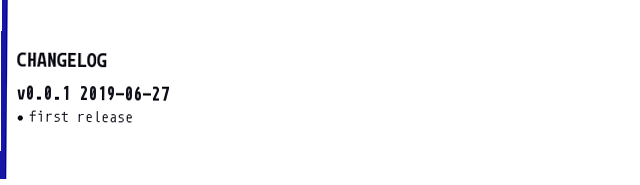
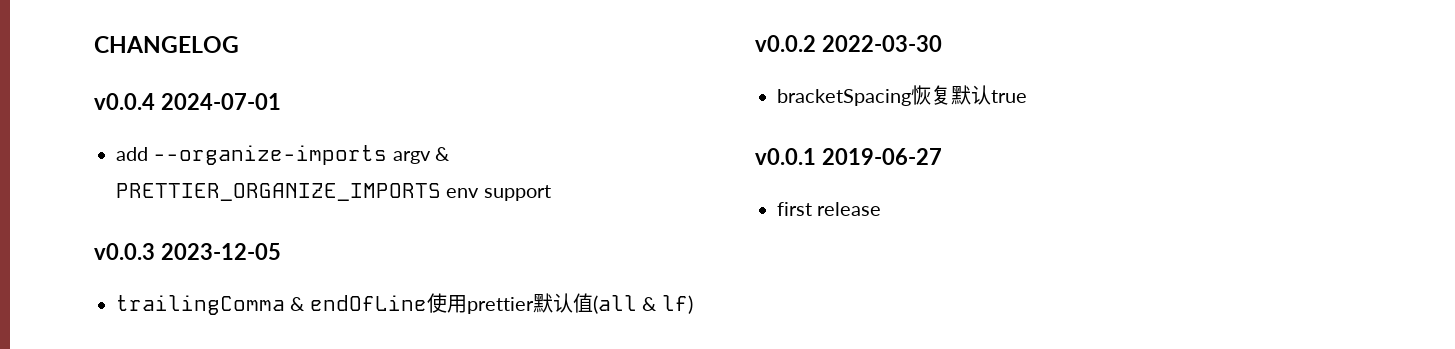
(107, 60) none -> [94,93,281,110] [116,145,451,165] [116,183,551,201] [94,243,281,260] [116,293,693,315] [755,35,942,52] [777,85,1027,106] // v0.0.4 2024-07-01 // add --organize-imports argv & PRETTIER_ORGANIZE_IMPORTS env support // v0.0.3 2023-12-05 // trailingComma & endOfLine使用prettier默认值(all & lf) // v0.0.2 2022-03-30 // bracketSpacing恢复默认true

